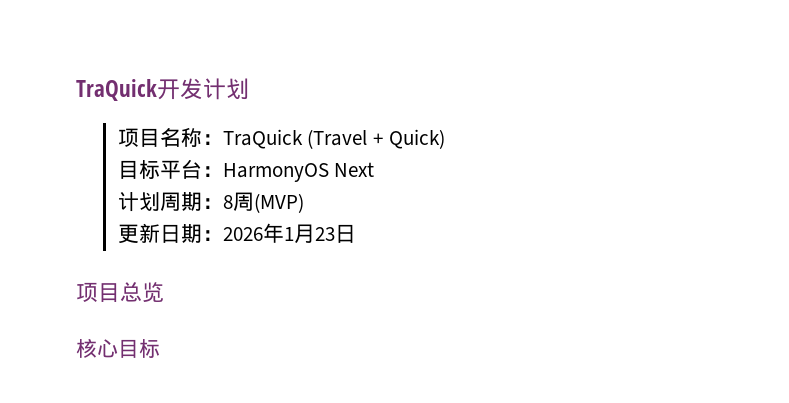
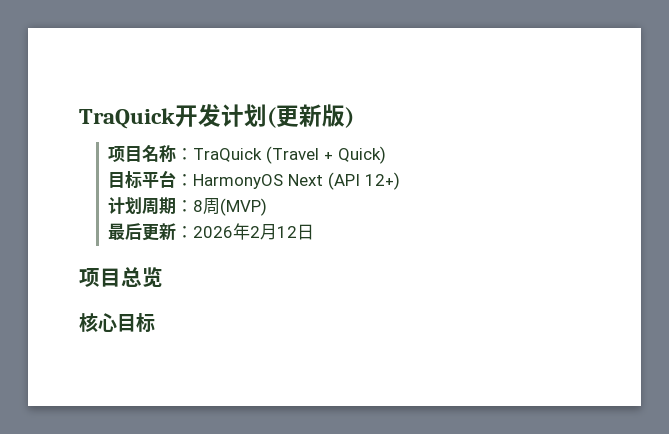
(249, 89) none -> [267,104,354,128] (更新版)
(375, 169) none -> [328,172,401,190] (API 12+)
[117,223,335,244] 更新日期：2026年1月23 -> [108,223,298,241] 最后更新：2026年2月12

